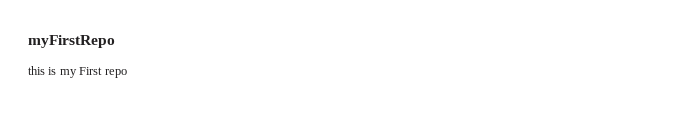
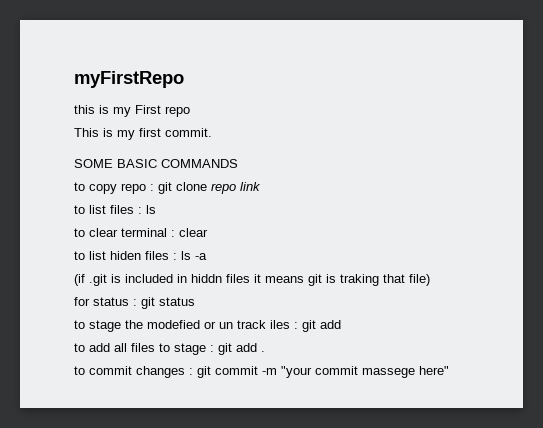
(127, 73) none -> [74,128,212,140] [74,159,238,168] [74,182,261,194] [74,205,156,214] [74,228,208,237] [74,251,207,260] [74,274,430,286] [74,297,195,309] [74,320,341,332] [74,343,265,355] [74,366,449,378] // This is my first commit. // SOME BASIC COMMANDS // to copy repo : git clone repo link // to list files : ls // to clear terminal : clear // to list hiden files : ls -a // (if .git is included in hiddn files it means git is traking that file) // for status : git status // to stage the modefied or un track iles : git add // to add all files to stage : git add . // to commit changes : git commit -m "your commit massege here"

